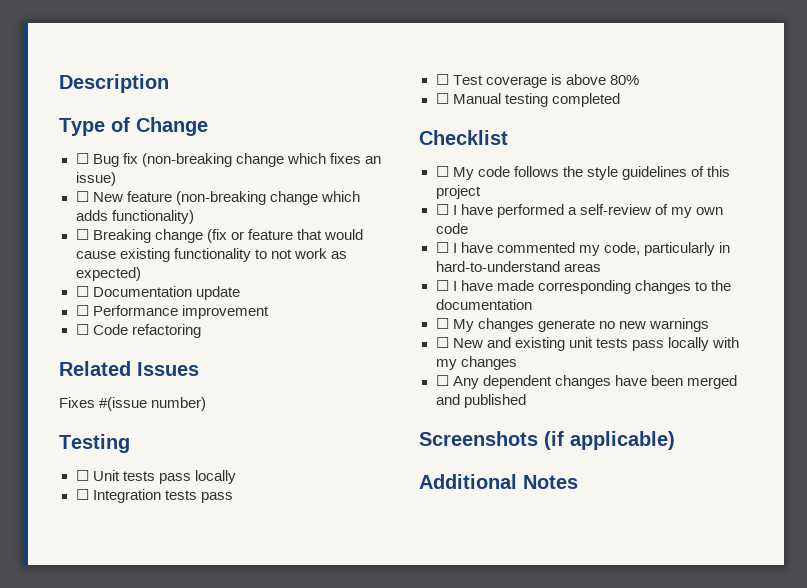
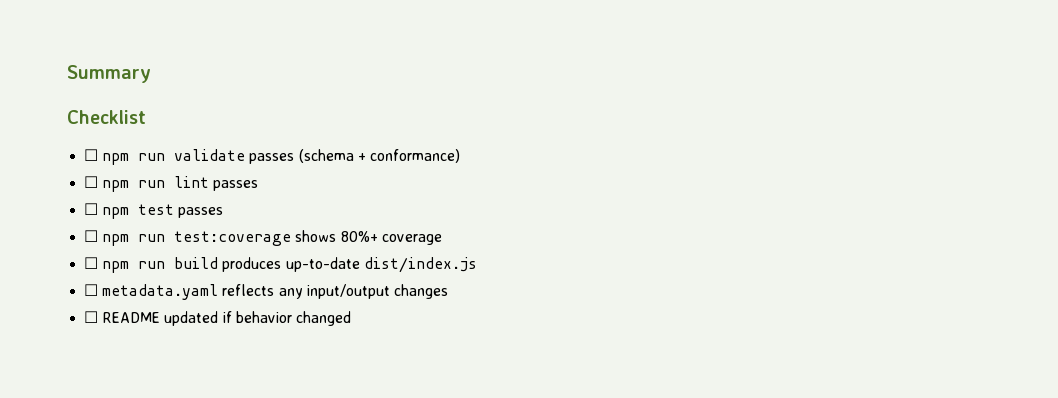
[59,74,169,93] [59,117,208,136] [75,153,381,167] [75,172,116,186] [75,191,360,205] [75,210,194,224] [75,229,363,243] [75,248,347,262] [75,267,141,281] [75,286,240,300] [75,305,269,319] [75,324,201,338] [59,361,199,376] [59,397,207,411] [59,434,130,453] [75,470,236,484] [75,489,233,503] [435,74,639,88] [435,93,620,107] [419,130,508,145] [435,166,730,180] [435,185,481,199] [435,204,723,218] [435,223,468,234] [435,242,730,256] [435,261,601,272] [435,280,731,294] [435,299,532,310] [435,318,709,332] [435,337,739,351] [435,356,517,370] [435,375,737,389] [435,394,526,408] [419,431,675,450] [419,474,578,489] Description // Type of Change // ☐ Bug fix (non-breaking change which fixes an issue) // ☐ New feature (non-breaking change which adds functionality) // ☐ Breaking change (fix or feature that would cause existing functionality to not work as expected) // ☐ Documentation update // ☐ Performance improvement // ☐ Code refactoring // Related Issues // Fixes #(issue number) // Testing // ☐ Unit tests pass locally // ☐ Integration tests pass // ☐ Test coverage is above 80% // ☐ Manual testing completed // Checklist // ☐ My code follows the style guidelines of this project // ☐ I have performed a self-review of my own code // ☐ I have commented my code, particularly in hard-to-understand areas // ☐ I have made corresponding changes to the documentation // ☐ My changes generate no new warnings // ☐ New and existing unit tests pass locally with my changes // ☐ Any dependent changes have been merged and published // Screenshots (if applicable) // Additional Notes -> [67,65,151,83] [67,110,146,124] [84,149,460,165] [84,176,259,192] [84,203,224,219] [84,230,442,246] [84,257,477,273] [84,284,448,300] [84,311,351,326] Summary // Checklist // ☐ npm run validate passes (schema + conformance) // ☐ npm run lint passes // ☐ npm test passes // ☐ npm run test:coverage shows 80%+ coverage // ☐ npm run build produces up-to-date dist/index.js // ☐ metadata.yaml reflects any input/output changes // ☐ README updated if behavior changed

